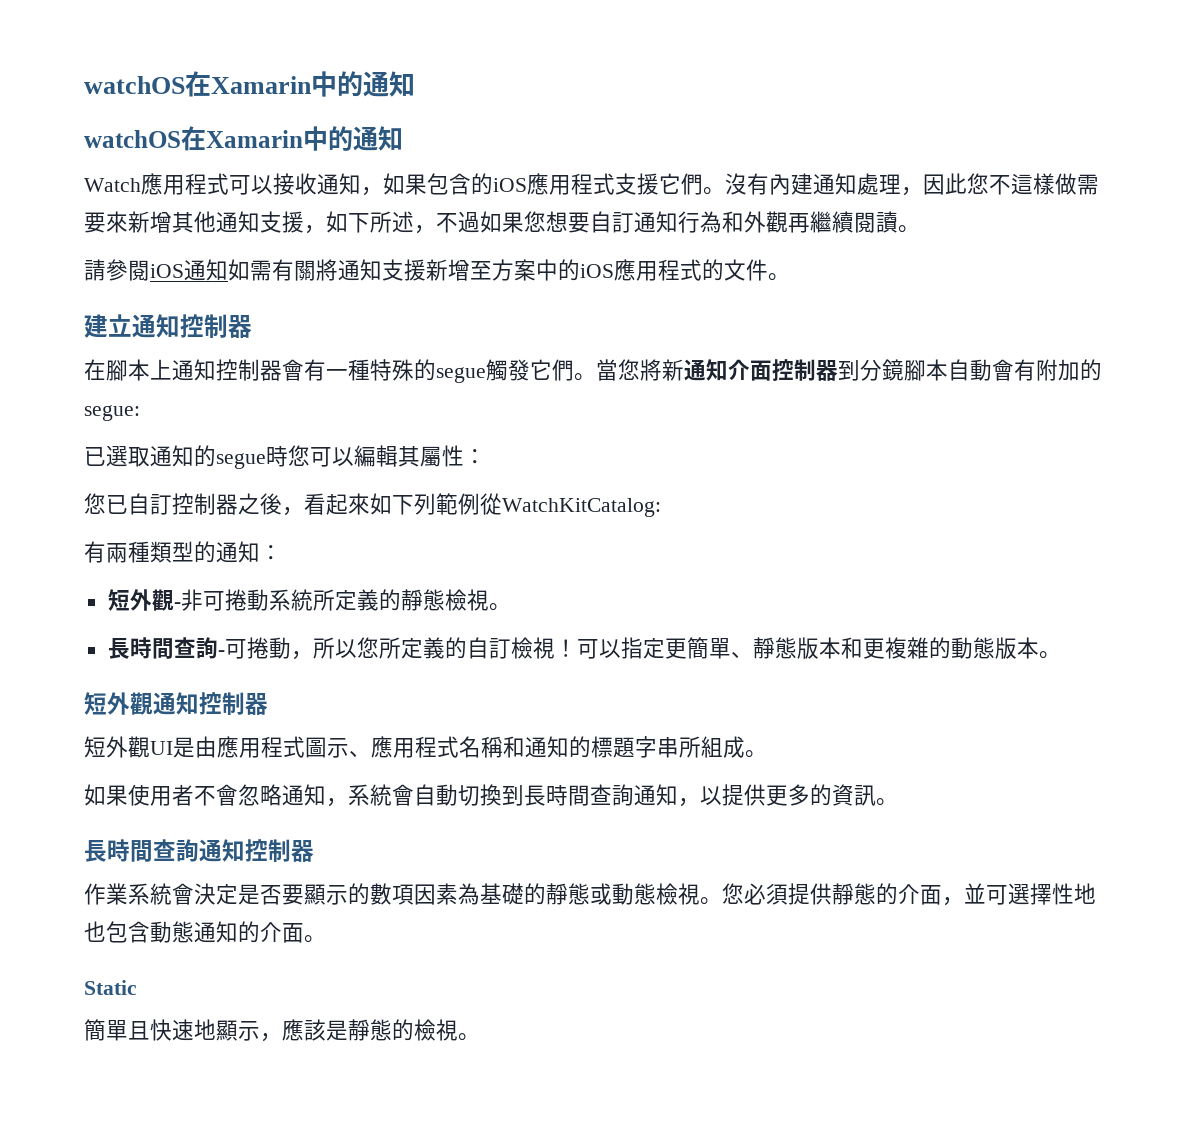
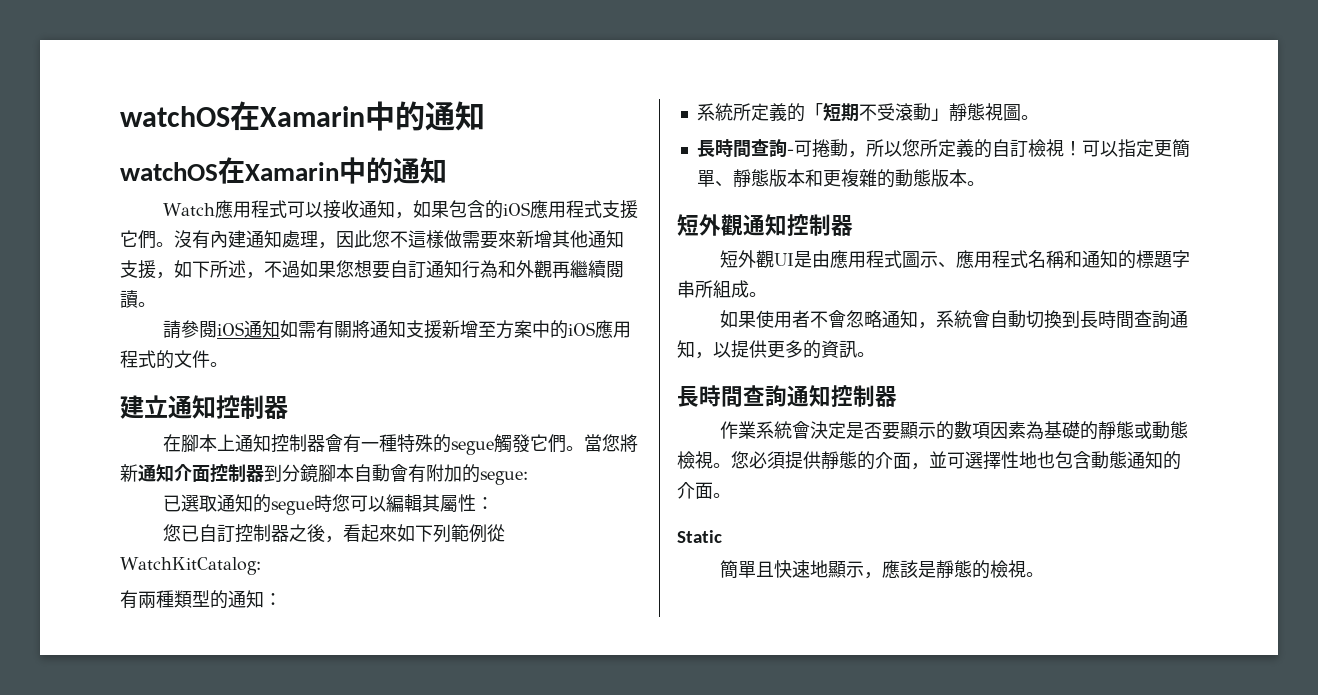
[107,589,489,611] 短外觀-非可捲動系統所定義的靜態檢視 -> [696,103,1021,122] 系統所定義的「短期不受滾動」靜態視圖

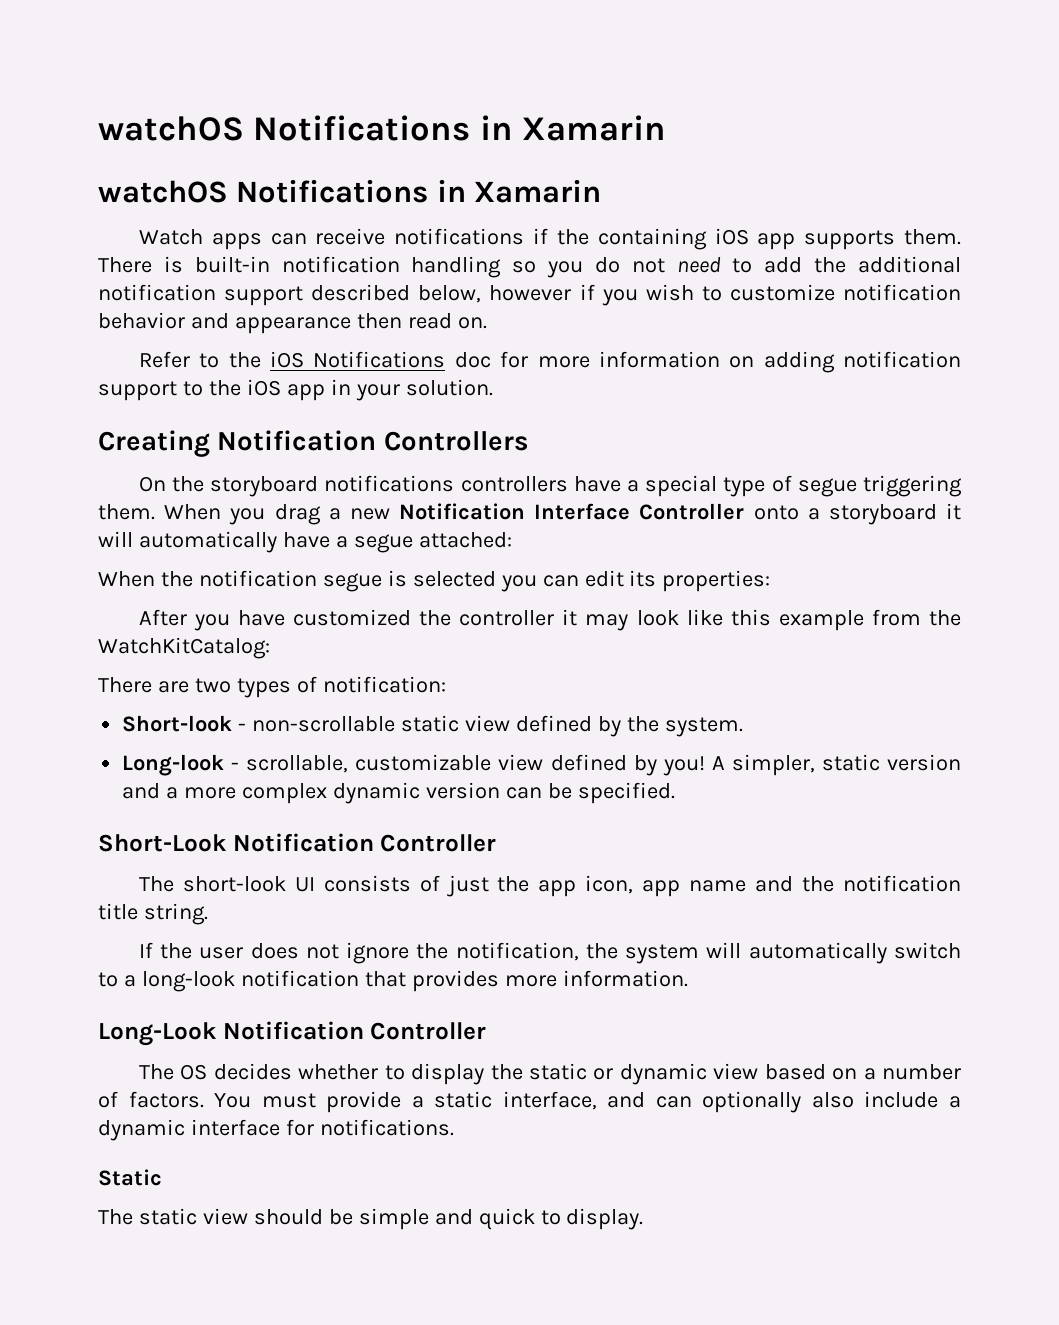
[120,101,485,131] [120,157,447,184] watchOS在Xamarin中的通知 // watchOS在Xamarin中的通知 -> [98,115,666,141] [98,179,602,203] watchOS Notifications in Xamarin // watchOS Notifications in Xamarin
[214,200,638,219] [120,230,624,249] [120,260,624,279] [120,290,156,308] [162,320,631,339] [120,350,228,369] [120,395,288,419] [162,434,638,455] [120,464,528,485] [162,494,494,515] [162,524,505,543] [120,557,261,575] [120,590,282,609] [696,103,1039,122] [696,139,1190,158] [696,169,985,188] [677,214,853,236] [719,250,1190,269] [677,280,767,298] [719,310,1188,329] [677,340,875,359] [677,385,897,407] [719,421,1188,440] [677,451,1181,470] [677,482,731,499] [677,530,722,543] [719,560,1044,579] 應用程式可以接收通知，如果包含的iOS應用程式支援它們。沒有內建通知處理，因此您不這樣做需要來新增其他通知支援，如下所述，不過如果您想要自訂通知行為和外觀再繼續閱讀。 // 請參閱iOS通知如需有關將通知支援新增至方案中的iOS應用程式的文件。 // 建立通知控制器 // 在腳本上通知控制器會有一種特殊的segue觸發它們。當您將新通知介面控制器到分鏡腳本自動會有附加的segue: // 已選取通知的segue時您可以編輯其屬性： // 您已自訂控制器之後，看起來如下列範例從WatchKitCatalog: // 有兩種類型的通知： // 系統所定義的「短期不受滾動」靜態視圖。 // 長時間查詢-可捲動，所以您所定義的自訂檢視！可以指定更簡單、靜態版本和更複雜的動態版本。 // 短外觀通知控制器 // 短外觀UI是由應用程式圖示、應用程式名稱和通知的標題字串所組成。 // 如果使用者不會忽略通知，系統會自動切換到長時間查詢通知，以提供更多的資訊。 // 長時間查詢通知控制器 // 作業系統會決定是否要顯示的數項因素為基礎的靜態或動態檢視。您必須提供靜態的介面，並可選擇性地也包含動態通知的介面。 // Static // 簡單且快速地顯示，應該是靜態的檢視。 -> [211,228,961,250] [98,256,961,278] [98,284,962,306] [98,312,487,334] [138,351,962,373] [98,379,493,401] [98,430,529,457] [138,475,962,497] [98,503,961,525] [98,531,512,553] [98,570,771,592] [138,609,962,631] [98,637,270,659] [98,676,446,698] [122,715,743,737] [122,754,962,776] [122,782,675,804] [98,833,497,852] [138,875,962,897] [98,903,208,925] [138,942,962,964] [98,970,688,992] [98,1021,487,1046] [138,1063,962,1085] [98,1091,962,1113] [98,1119,454,1141] [98,1169,162,1186] [98,1208,644,1230] apps can receive notifications if the containing iOS app supports them. There is built-in notification handling so you do not need to add the additional notification support described below, however if you wish to customize notification behavior and appearance then read on. // Refer to the iOS Notifications doc for more information on adding notification support to the iOS app in your solution. // Creating Notification Controllers // On the storyboard notifications controllers have a special type of segue triggering them. When you drag a new Notification Interface Controller onto a storyboard it will automatically have a segue attached: // When the notification segue is selected you can edit its properties: // After you have customized the controller it may look like this example from the WatchKitCatalog: // There are two types of notification: // Short-look - non-scrollable static view defined by the system. // Long-look - scrollable, customizable view defined by you! A simpler, static version and a more complex dynamic version can be specified. // Short-Look Notification Controller // The short-look UI consists of just the app icon, app name and the notification title string. // If the user does not ignore the notification, the system will automatically switch to a long-look notification that provides more information. // Long-Look Notification Controller // The OS decides whether to display the static or dynamic view based on a number of factors. You must provide a static interface, and can optionally also include a dynamic interface for notifications. // Static // The static view should be simple and quick to display.

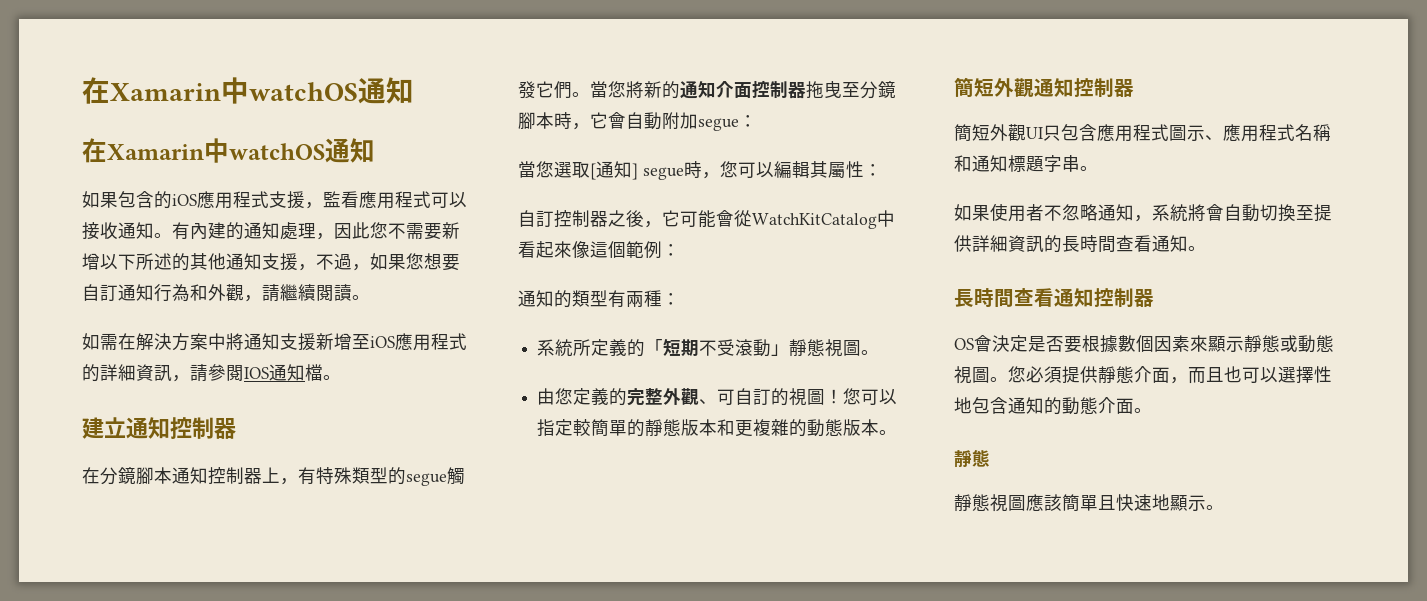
[98,115,666,141] [98,179,602,203] [138,228,961,250] [98,256,961,278] [98,284,962,306] [98,312,487,334] [138,351,962,373] [98,379,493,401] [98,430,529,457] [138,475,962,497] [98,503,961,525] [98,531,512,553] [98,570,771,592] [138,609,962,631] [98,637,270,659] [98,676,446,698] [122,715,743,737] [122,754,962,776] [122,782,675,804] [98,833,497,852] [138,875,962,897] [98,903,208,925] [138,942,962,964] [98,970,688,992] [98,1021,487,1046] [138,1063,962,1085] [98,1091,962,1113] [98,1119,454,1141] [98,1169,162,1186] [98,1208,644,1230] watchOS Notifications in Xamarin // watchOS Notifications in Xamarin // Watch apps can receive notifications if the containing iOS app supports them. There is built-in notification handling so you do not need to add the additional notification support described below, however if you wish to customize notification behavior and appearance then read on. // Refer to the iOS Notifications doc for more information on adding notification support to the iOS app in your solution. // Creating Notification Controllers // On the storyboard notifications controllers have a special type of segue triggering them. When you drag a new Notification Interface Controller onto a storyboard it will automatically have a segue attached: // When the notification segue is selected you can edit its properties: // After you have customized the controller it may look like this example from the WatchKitCatalog: // There are two types of notification: // Short-look - non-scrollable static view defined by the system. // Long-look - scrollable, customizable view defined by you! A simpler, static version and a more complex dynamic version can be specified. // Short-Look Notification Controller // The short-look UI consists of just the app icon, app name and the notification title string. // If the user does not ignore the notification, the system will automatically switch to a long-look notification that provides more information. // Long-Look Notification Controller // The OS decides whether to display the static or dynamic view based on a number of factors. You must provide a static interface, and can optionally also include a dynamic interface for notifications. // Static // The static view should be simple and quick to display. -> [82,77,414,104] [82,138,375,163] [82,191,467,209] [82,222,460,240] [82,253,460,271] [82,284,370,302] [82,333,467,351] [82,364,341,382] [82,417,236,439] [82,467,465,486] [518,80,896,99] [518,112,757,131] [518,161,882,180] [518,210,895,229] [518,241,680,259] [518,290,680,308] [537,339,880,357] [537,388,898,406] [537,419,898,437] [954,77,1134,98] [954,124,1331,142] [954,155,1098,172] [954,203,1332,222] [954,235,1206,253] [954,288,1154,307] [954,335,1334,353] [954,366,1332,384] [954,397,1152,415] [954,450,990,468] [954,494,1224,512] 在Xamarin中watchOS通知 // 在Xamarin中watchOS通知 // 如果包含的iOS應用程式支援，監看應用程式可以接收通知。有內建的通知處理，因此您不需要新增以下所述的其他通知支援，不過，如果您想要自訂通知行為和外觀，請繼續閱讀。 // 如需在解決方案中將通知支援新增至iOS應用程式的詳細資訊，請參閱IOS通知檔。 // 建立通知控制器 // 在分鏡腳本通知控制器上，有特殊類型的segue觸發它們。當您將新的通知介面控制器拖曳至分鏡腳本時，它會自動附加segue： // 當您選取[通知] segue時，您可以編輯其屬性： // 自訂控制器之後，它可能會從WatchKitCatalog中看起來像這個範例： // 通知的類型有兩種： // 系統所定義的「短期不受滾動」靜態視圖。 // 由您定義的完整外觀、可自訂的視圖！您可以指定較簡單的靜態版本和更複雜的動態版本。 // 簡短外觀通知控制器 // 簡短外觀UI只包含應用程式圖示、應用程式名稱和通知標題字串。 // 如果使用者不忽略通知，系統將會自動切換至提供詳細資訊的長時間查看通知。 // 長時間查看通知控制器 // OS會決定是否要根據數個因素來顯示靜態或動態視圖。您必須提供靜態介面，而且也可以選擇性地包含通知的動態介面。 // 靜態 // 靜態視圖應該簡單且快速地顯示。

